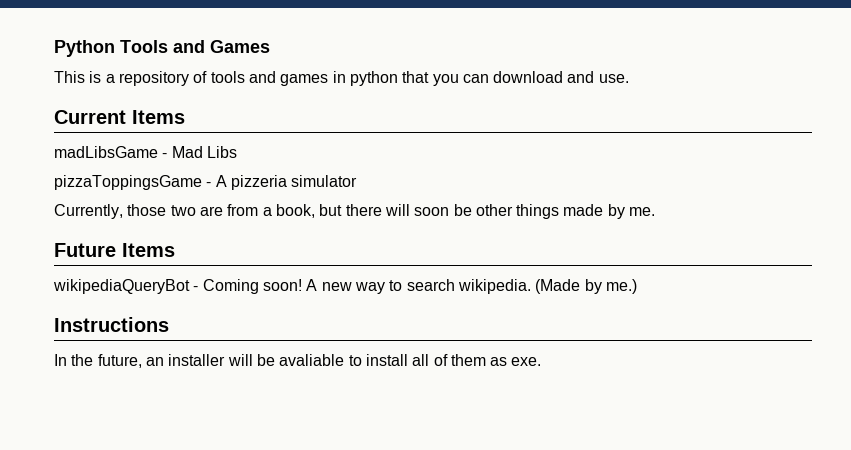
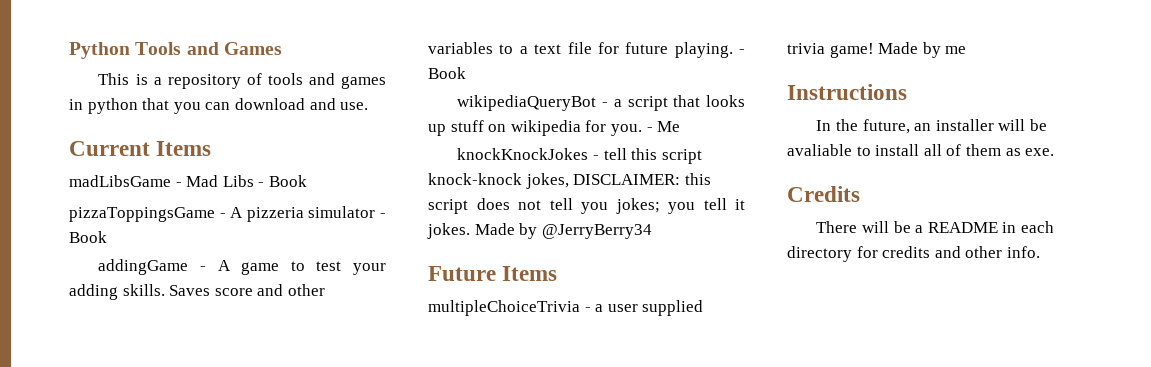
(237, 152) none -> [258,175,307,187] - Book
[54,204,656,219] [54,243,175,257] [53,279,637,294] // Currently, those two are from a book, but there will soon be other things made by me. // Future Items // wikipediaQueryBot - Coming soon! A new way to search wikipedia. (Made by me.) -> [380,213,386,218] [69,231,107,243] [98,259,386,275] [69,284,325,300] [428,42,745,58] [428,67,466,79] [457,95,745,111] [428,120,681,136] [457,148,702,164] [428,173,711,189] [428,198,745,214] [427,223,652,239] [428,266,558,281] [428,300,704,316] [787,42,967,58] - Book // addingGame - A game to test your adding skills. Saves score and other variables to a text file for future playing. - Book // wikipediaQueryBot - a script that looks up stuff on wikipedia for you. - Me // knockKnockJokes - tell this script knock-knock jokes, DISCLAIMER: this script does not tell you jokes; you tell it jokes. Made by @JerryBerry34 // Future Items // multipleChoiceTrivia - a user supplied trivia game! Made by me
(542, 361) none -> [787,186,860,202] [816,221,1054,233] [787,246,1040,262] // Credits // There will be a README in each directory for credits and other info.

